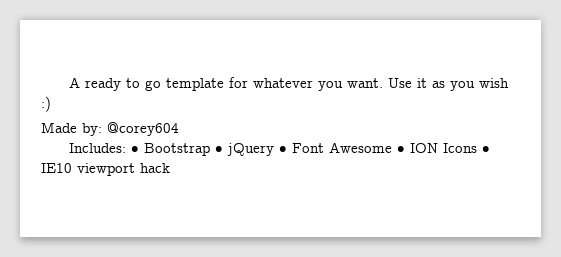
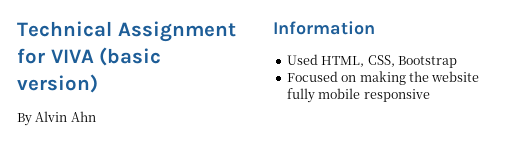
[68,77,509,91] [41,96,51,112] [41,122,179,136] [68,142,490,156] [41,163,170,176] A ready to go template for whatever you want. Use it as you wish :) // Made by: @corey604 // Includes: • Bootstrap • jQuery • Font Awesome • ION Icons • IE10 viewport hack -> [17,21,236,42] [17,47,162,66] [17,74,98,93] [17,111,96,126] [273,21,375,35] [286,54,457,68] [286,71,480,85] [286,88,430,103] Technical Assignment for VIVA (basic version) // By Alvin Ahn // Information // Used HTML, CSS, Bootstrap // Focused on making the website fully mobile responsive

